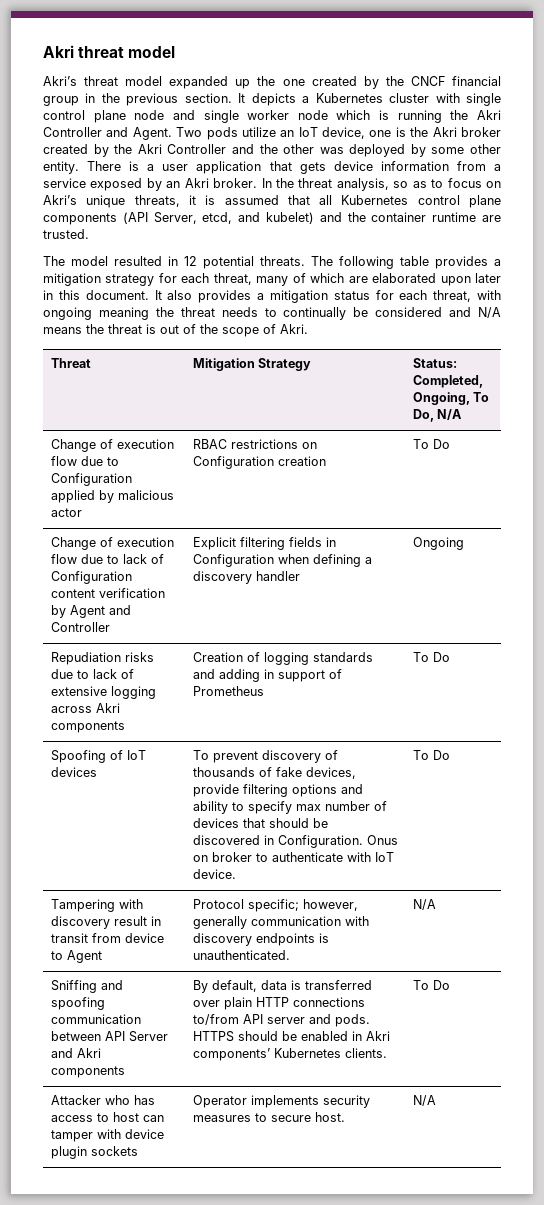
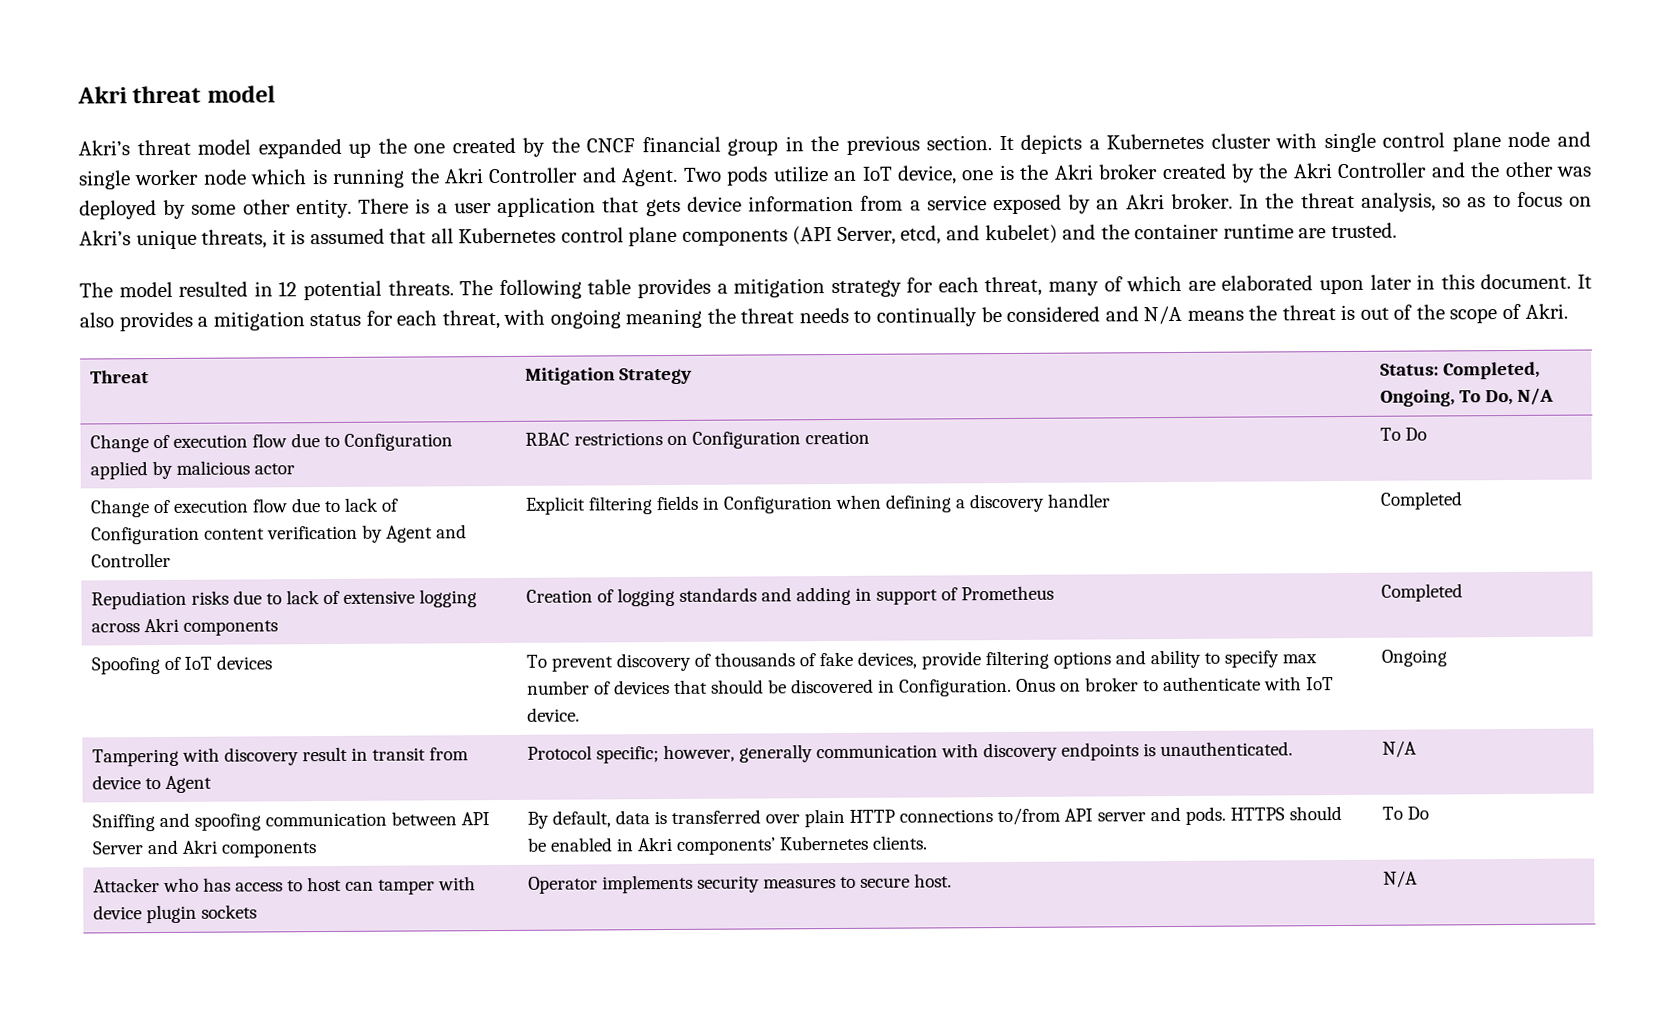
[412,537,464,550] Ongoing -> [1379,491,1463,510] Completed
[412,652,450,662] To Do -> [1380,583,1463,602] Completed
[412,750,450,760] To Do -> [1380,649,1447,667] Ongoing

